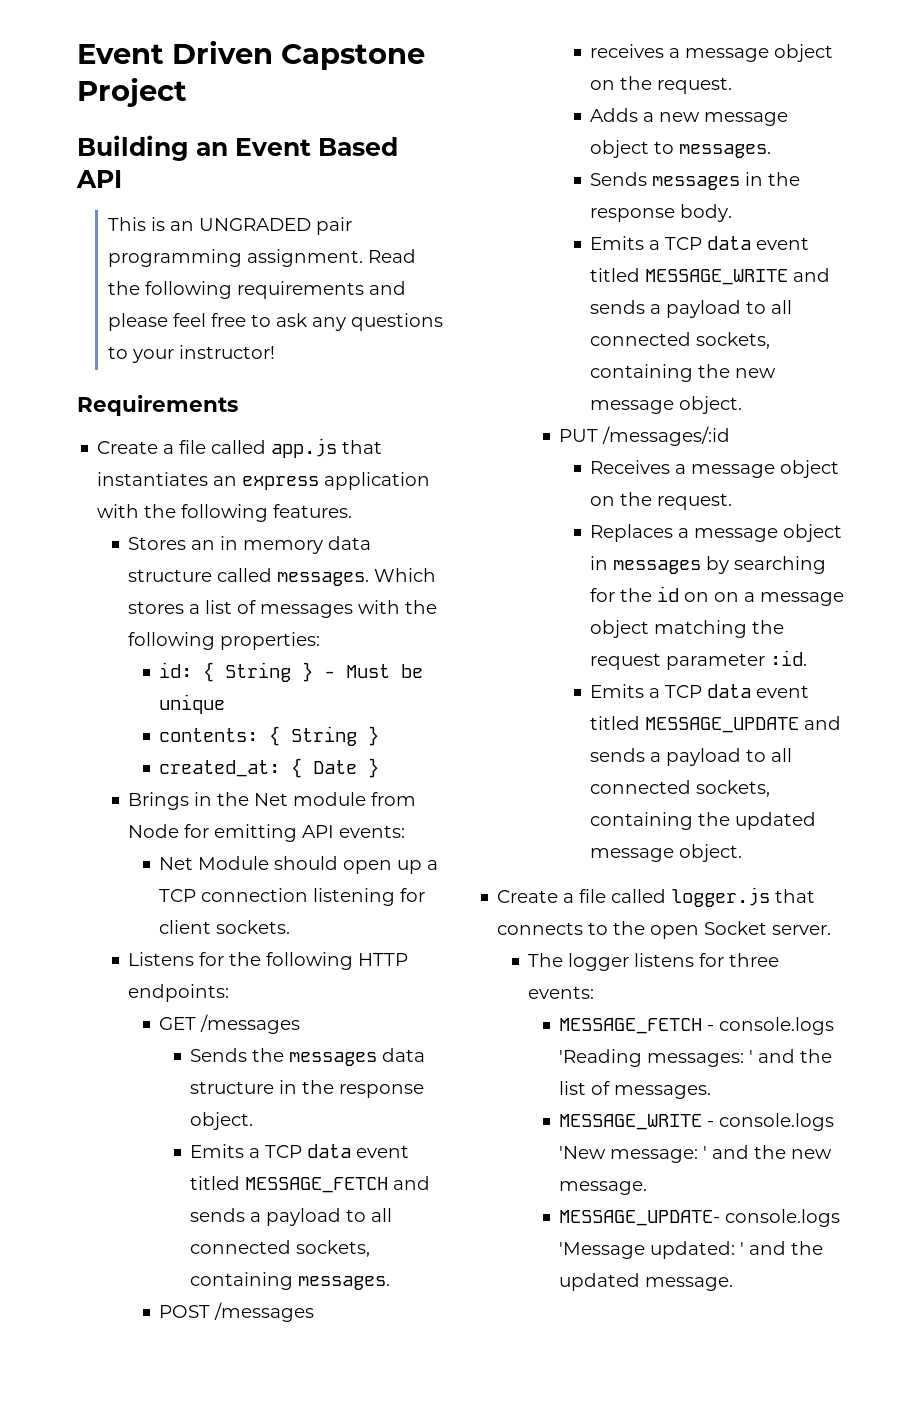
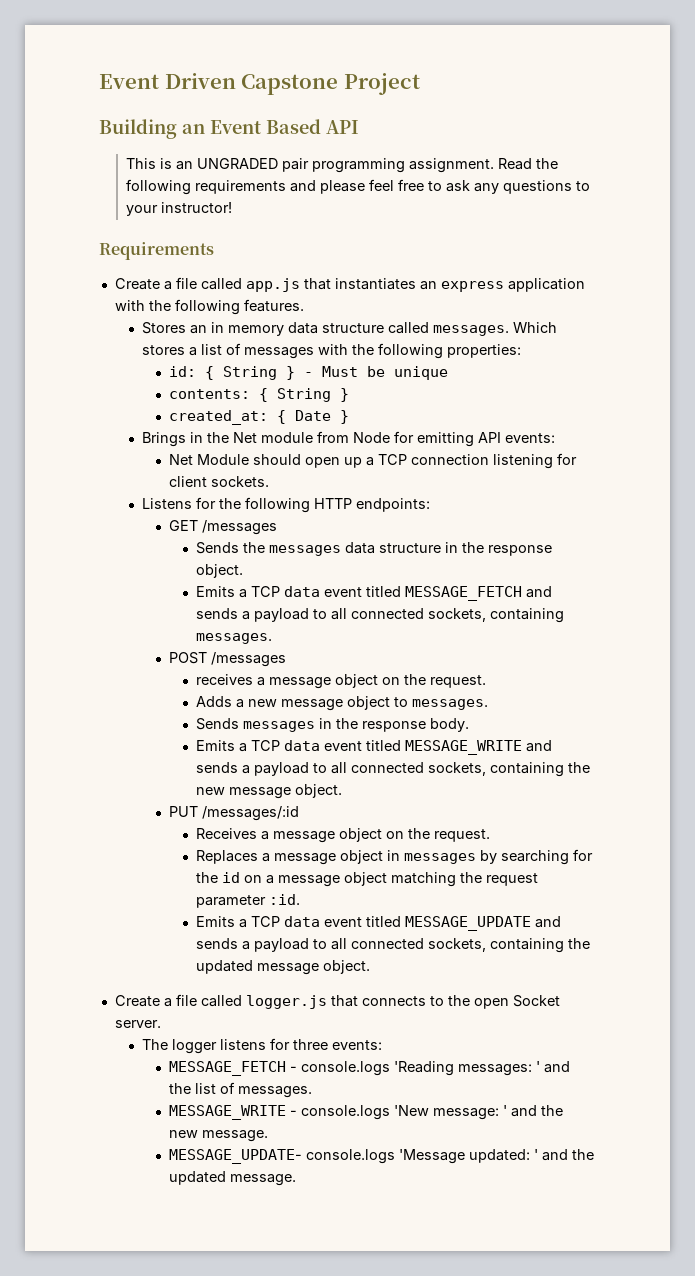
[714,592,740,602] on -> (263, 879) none

